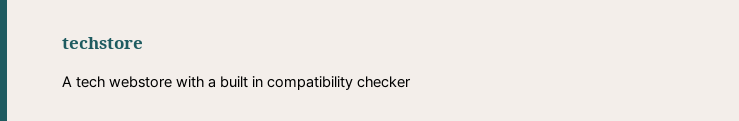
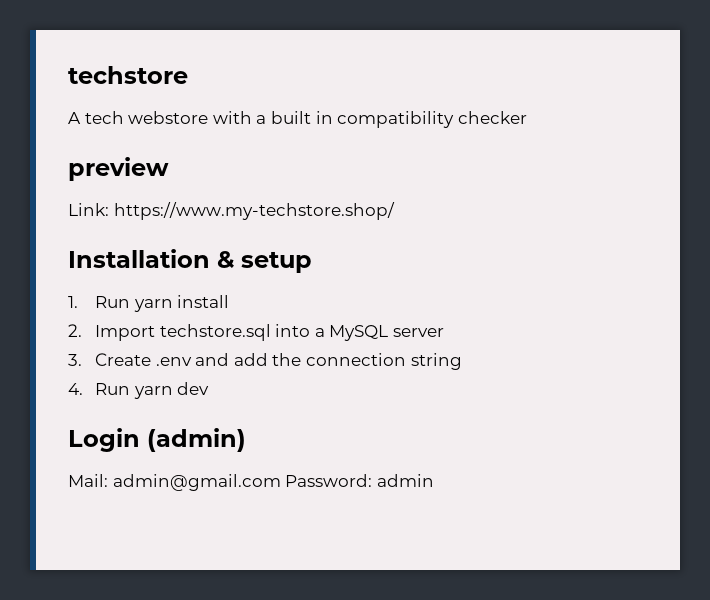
(412, 82) none -> [68,157,169,181] [68,202,395,220] [68,249,312,273] [68,295,230,312] [68,324,445,341] [68,353,462,370] [68,382,210,399] [68,428,246,452] [68,474,434,491] // preview // Link: https://www.my-techstore.shop/ // Installation & setup // 1. Run yarn install // 2. Import techstore.sql into a MySQL server // 3. Create .env and add the connection string // 4. Run yarn dev // Login (admin) // Mail: admin@gmail.com Password: admin

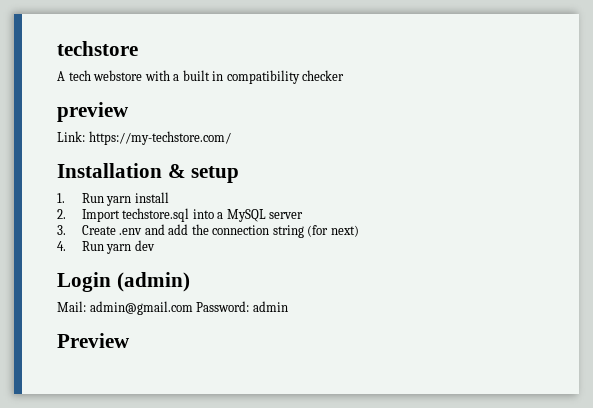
[113,202,395,220] https://www.my-techstore.shop/ -> [88,131,231,145] https://my-techstore.com/
(462, 361) none -> [307,225,359,237] (for next)
(434, 480) none -> [57,333,130,348] // Preview

